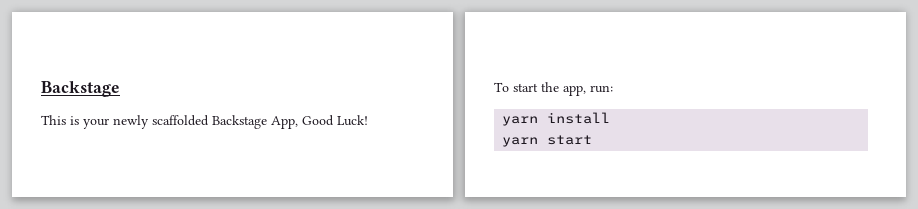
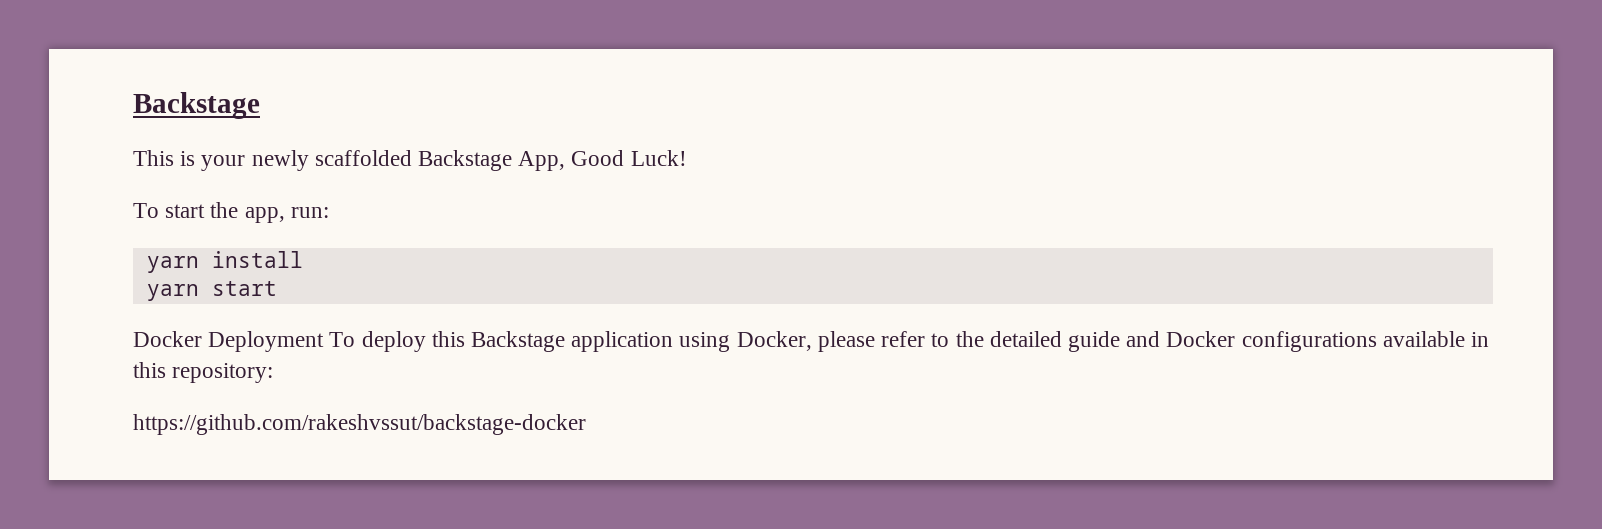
(593, 140) none -> [133,331,1489,352] [133,362,274,383] [133,414,586,435] // Docker Deployment To deploy this Backstage application using Docker, please refer to the detailed guide and Docker configurations available in this repository: // https://github.com/rakeshvssut/backstage-docker

